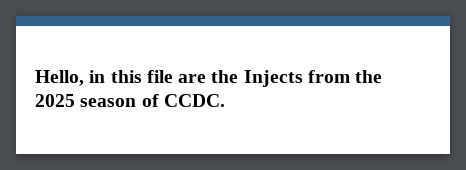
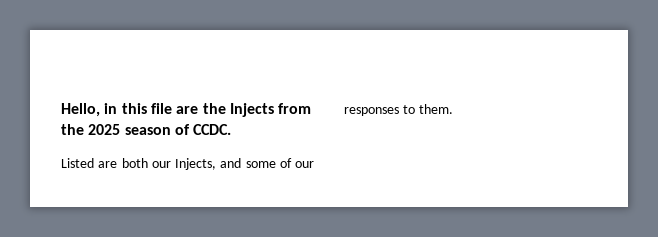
(225, 100) none -> [61,158,314,170] [344,104,453,116] // Listed are both our Injects, and some of our responses to them.

